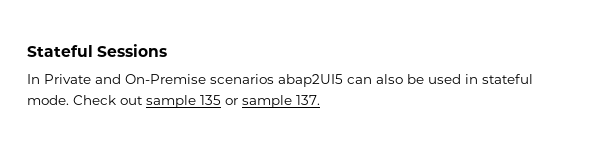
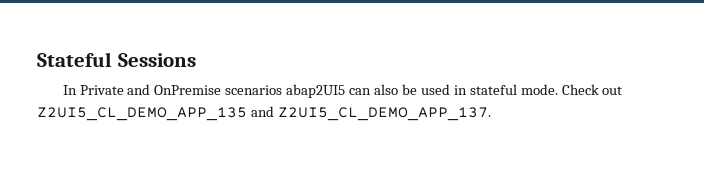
[125,74,206,84] On-Premise -> [154,85,222,95] OnPremise
[146,95,320,108] sample 135 or sample 137. -> [37,106,491,121] Z2UI5_CL_DEMO_APP_135 and Z2UI5_CL_DEMO_APP_137.

